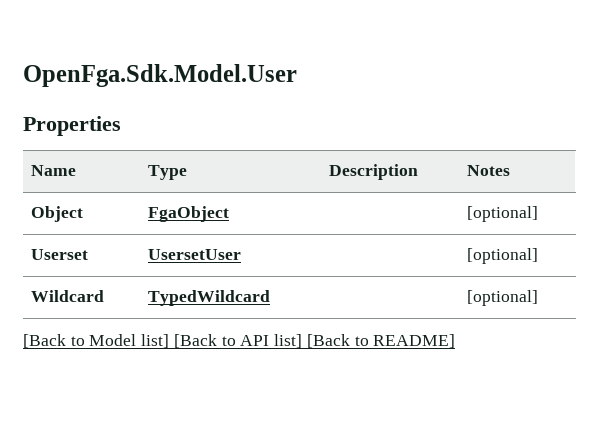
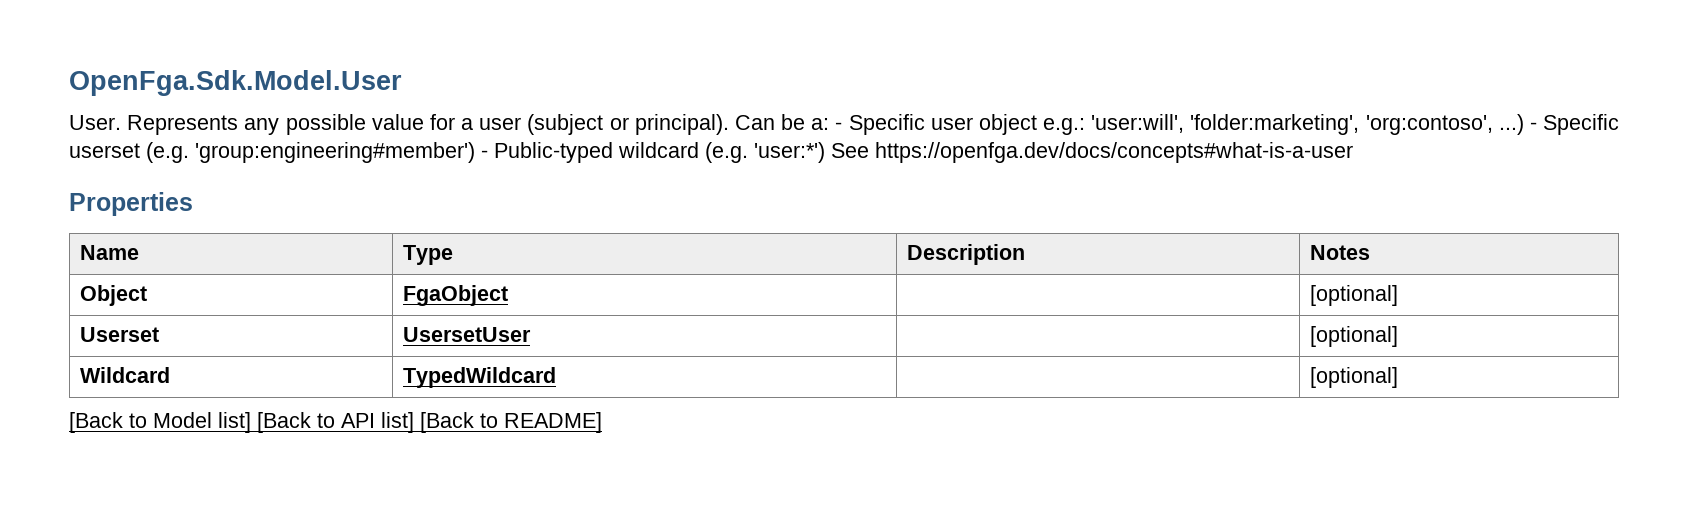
(297, 75) none -> [69,114,1620,135] [69,142,1353,163] // User. Represents any possible value for a user (subject or principal). Can be a: - Specific user object e.g.: 'user:will', 'folder:marketing', 'org:contoso', ...) - Specific userset (e.g. 'group:engineering#member') - Public-typed wildcard (e.g. 'user:*') See https://openfga.dev/docs/concepts#what-is-a-user

